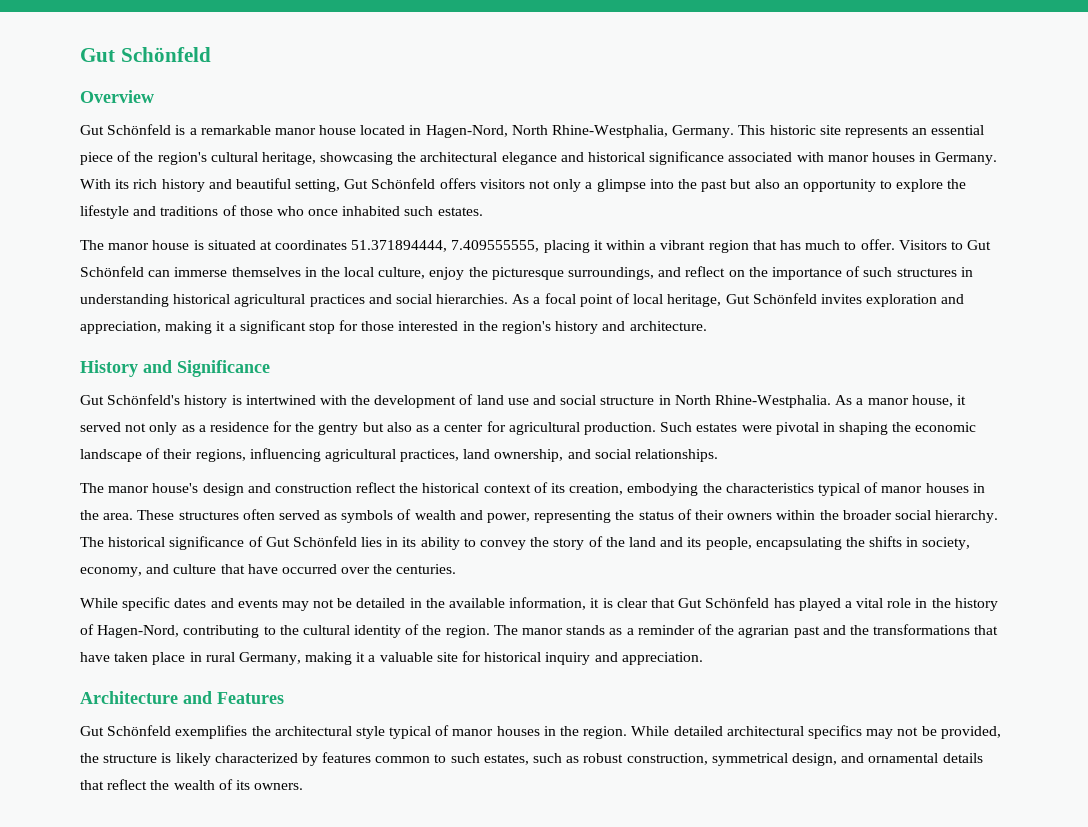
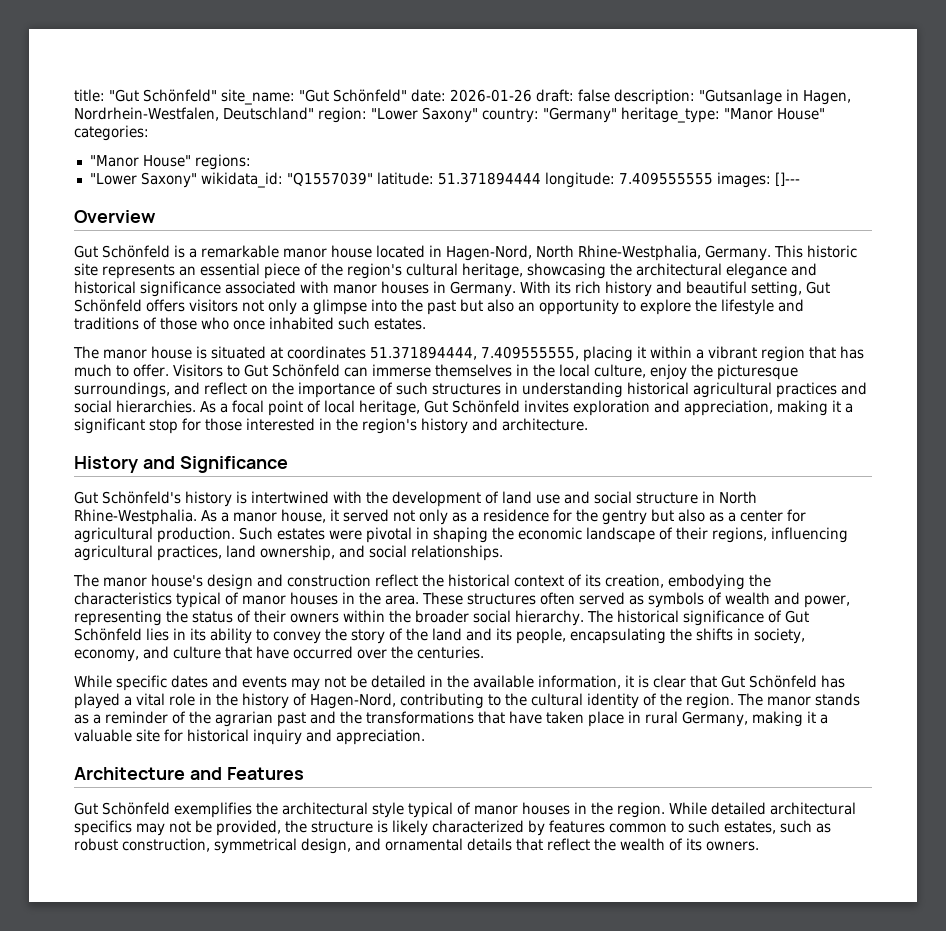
[80,47,211,62] Gut Schönfeld -> [74,89,851,105] [74,107,825,123] [74,125,149,141] [89,154,251,170] [89,172,800,188] title: "Gut Schönfeld" site_name: "Gut Schönfeld" date: 2026-01-26 draft: false description: "Gutsanlage in Hagen, Nordrhein-Westfalen, Deutschland" region: "Lower Saxony" country: "Germany" heritage_type: "Manor House" categories: // "Manor House" regions: // "Lower Saxony" wikidata_id: "Q1557039" latitude: 51.371894444 longitude: 7.409555555 images: []---

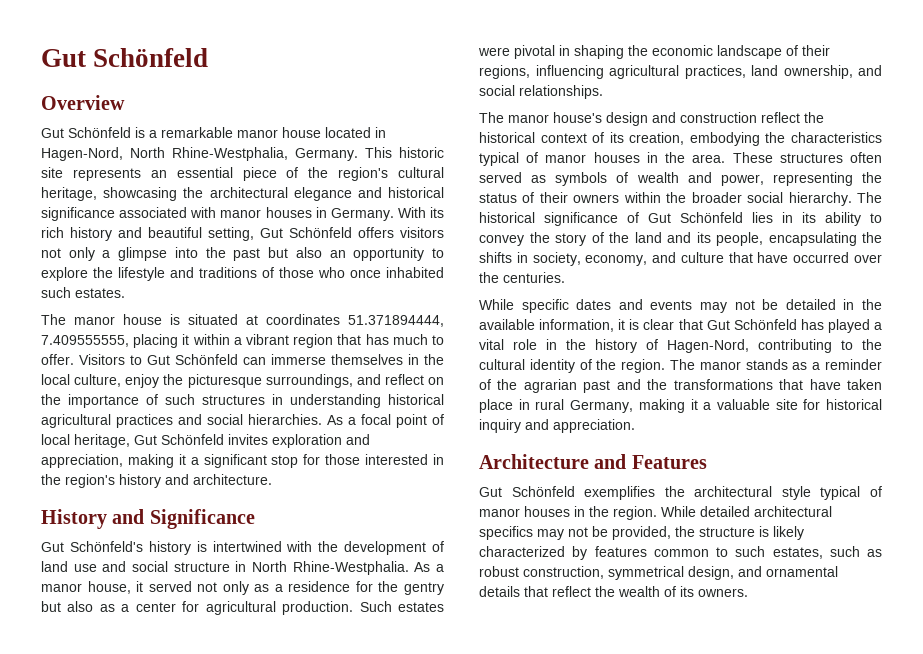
[74,89,851,105] [74,107,825,123] [74,125,149,141] [89,154,251,170] [89,172,800,188] title: "Gut Schönfeld" site_name: "Gut Schönfeld" date: 2026-01-26 draft: false description: "Gutsanlage in Hagen, Nordrhein-Westfalen, Deutschland" region: "Lower Saxony" country: "Germany" heritage_type: "Manor House" categories: // "Manor House" regions: // "Lower Saxony" wikidata_id: "Q1557039" latitude: 51.371894444 longitude: 7.409555555 images: []--- -> [41,48,209,67] Gut Schönfeld

